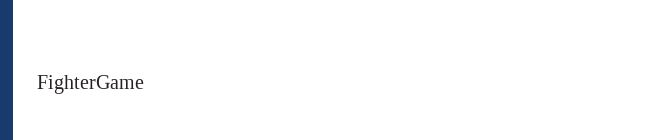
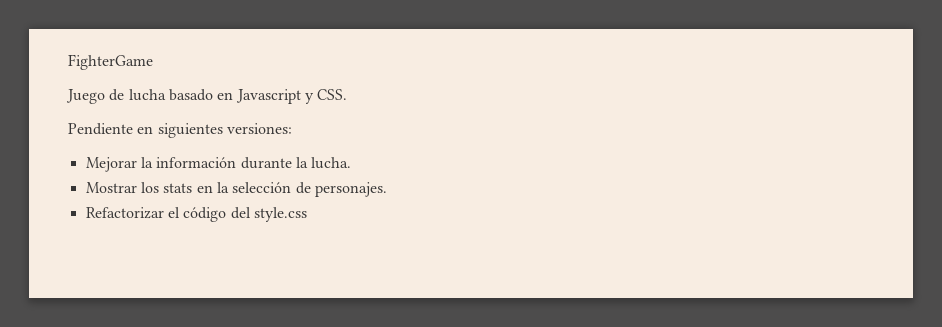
(144, 84) none -> [66,89,348,104] [68,123,292,138] [85,157,352,172] [85,182,387,197] [85,207,307,222] // Juego de lucha basado en Javascript y CSS. // Pendiente en siguientes versiones: // Mejorar la información durante la lucha. // Mostrar los stats en la selección de personajes. // Refactorizar el código del style.css

